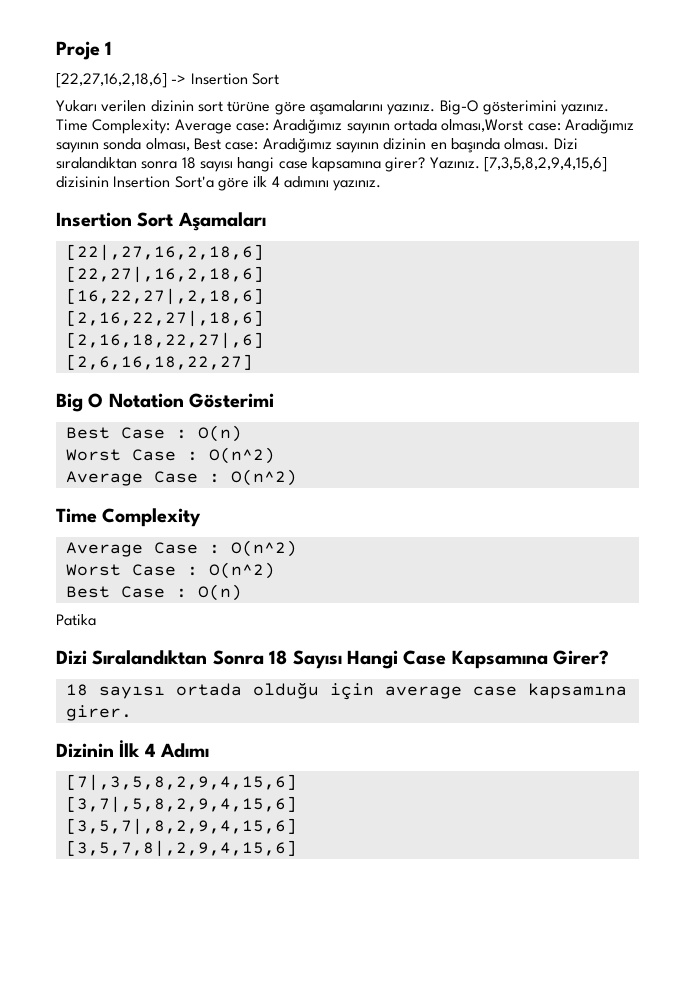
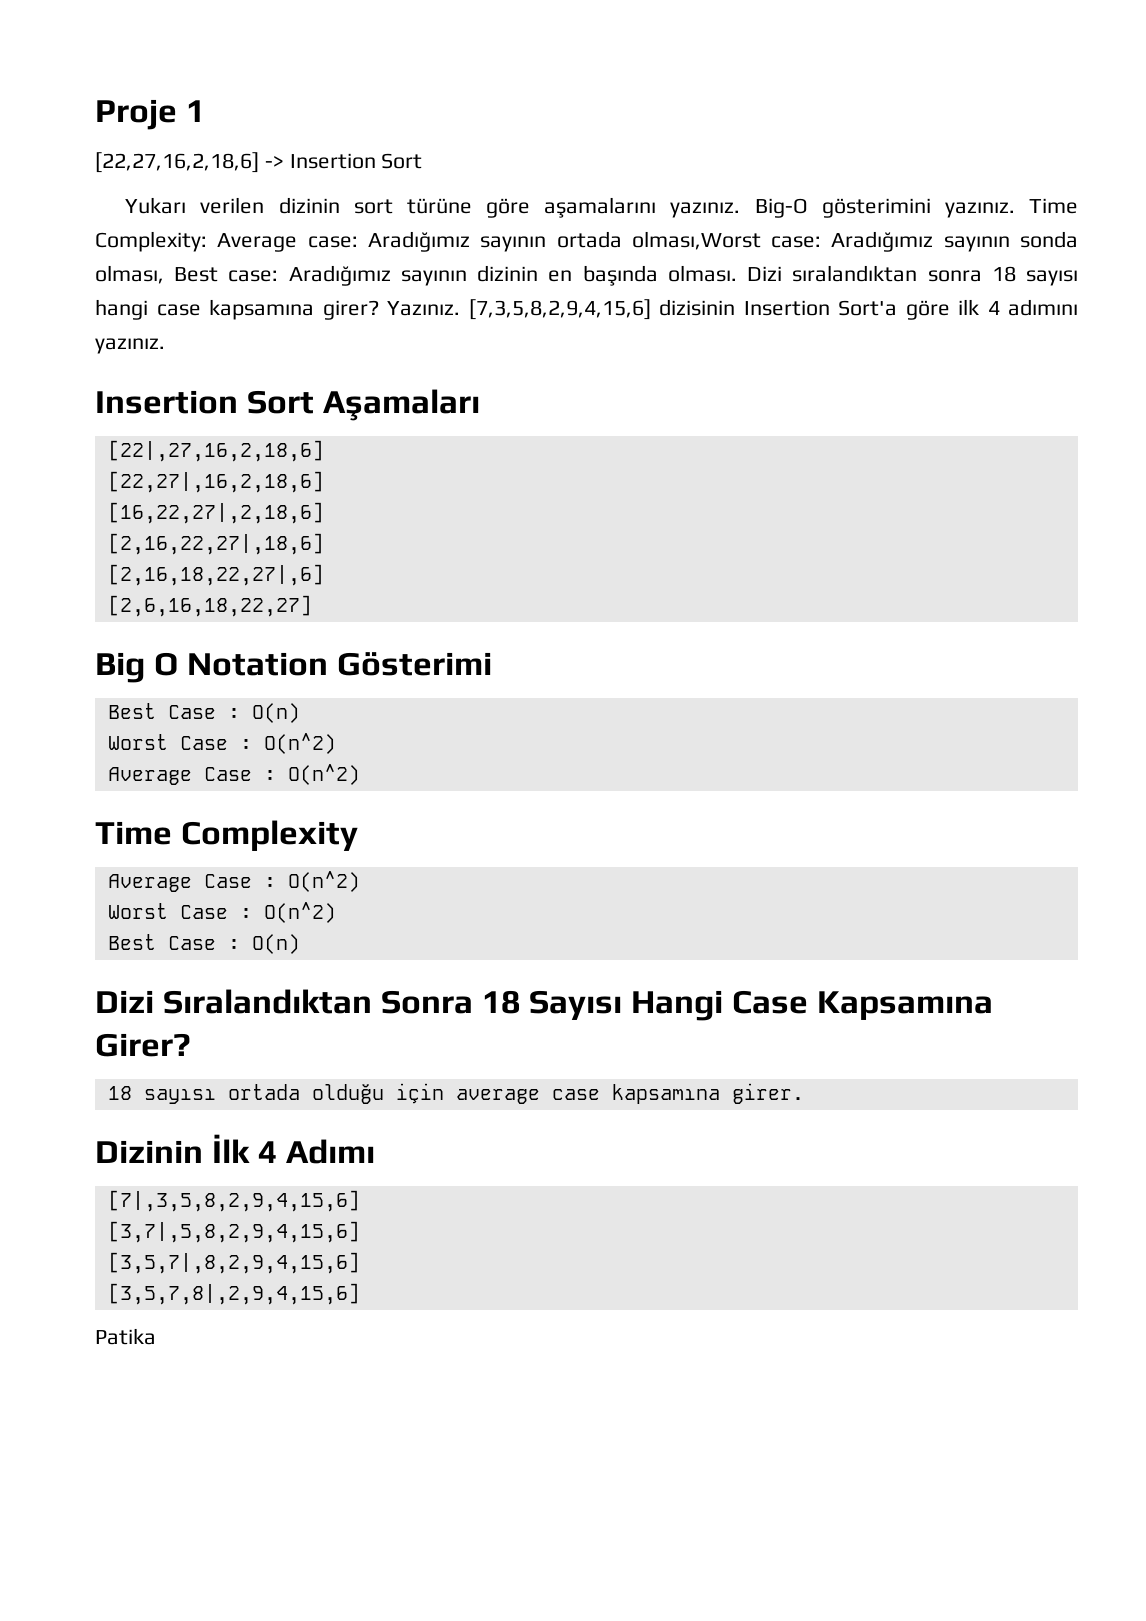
[56,614,96,626] // Patika -> (300, 944) none
(297, 848) none -> [95,1328,156,1345] // Patika

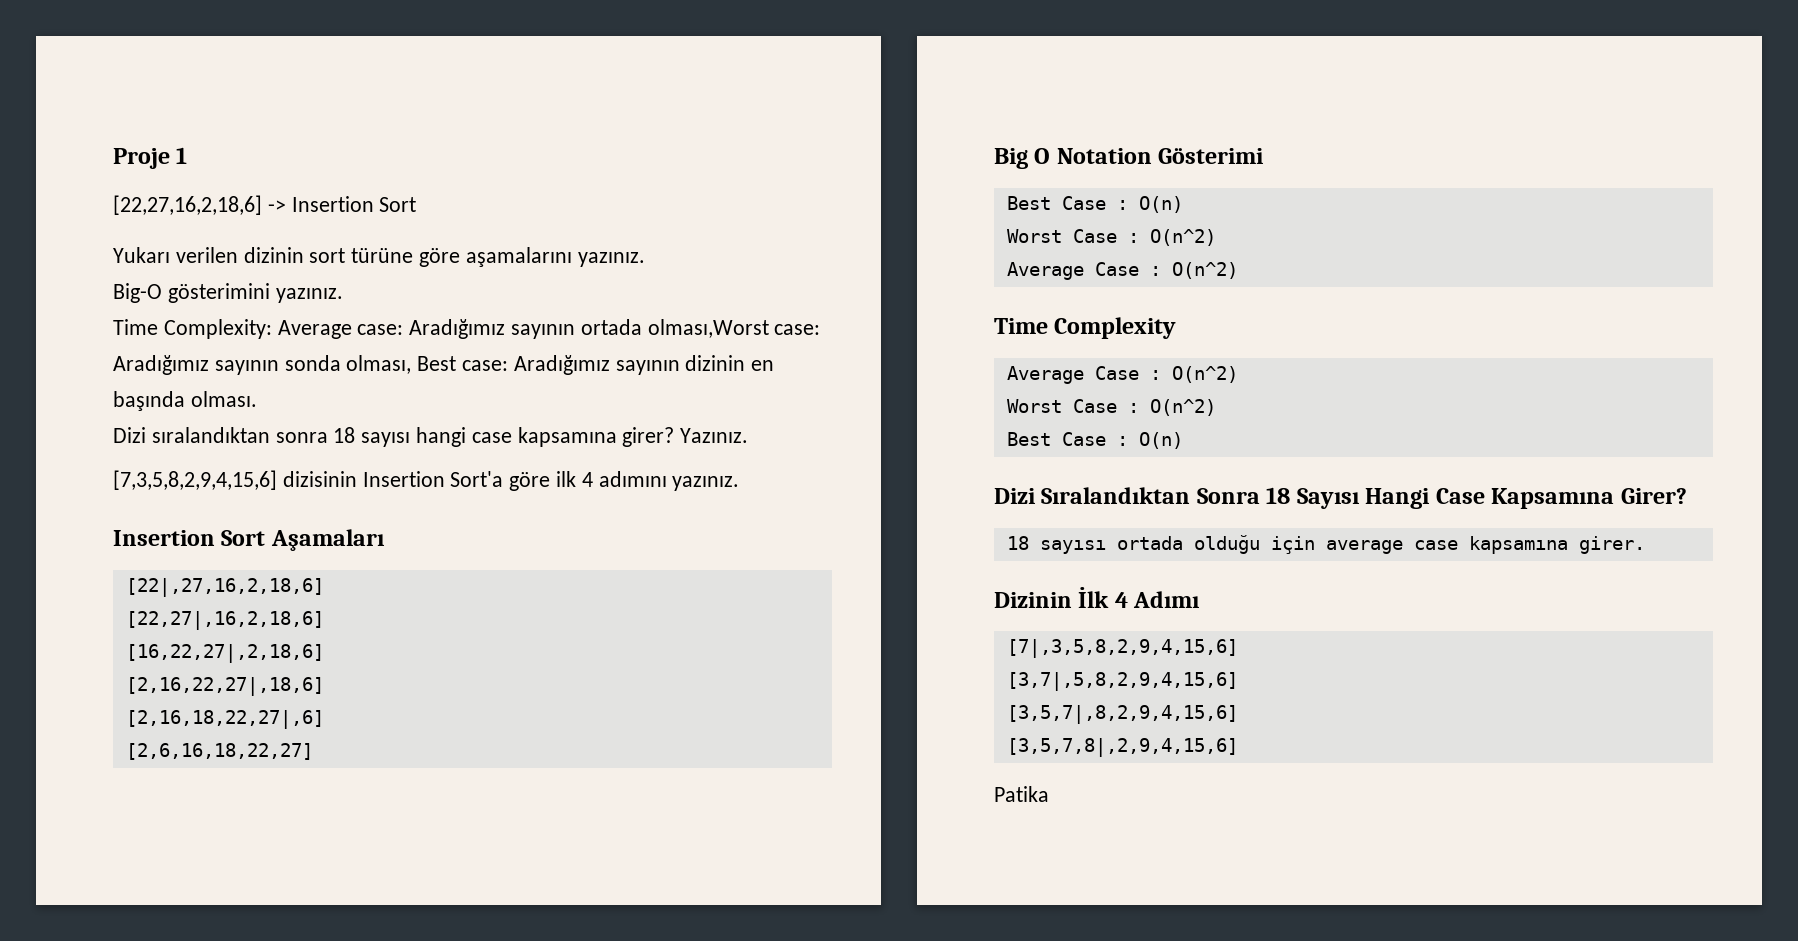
(741, 210) none -> (645, 259) //
(1015, 210) none -> (343, 295) //
(737, 273) none -> (257, 399) //
(460, 308) none -> (749, 435) //

